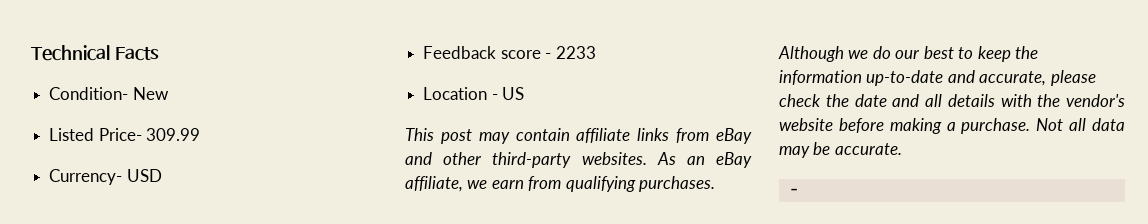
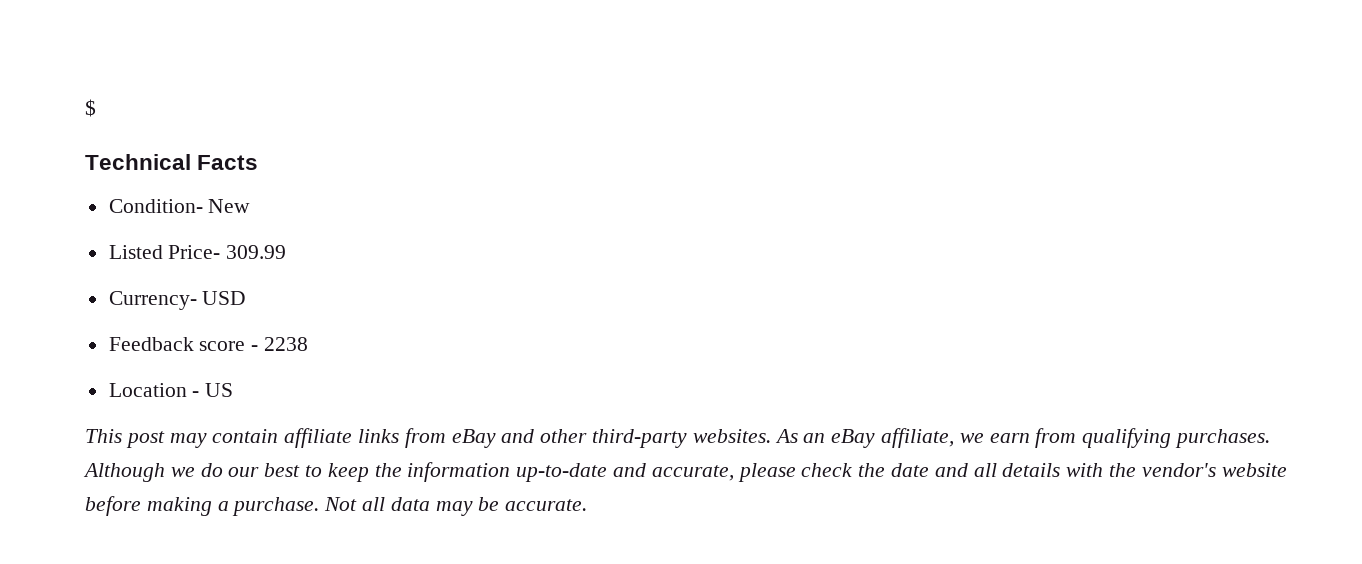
(31, 53) none -> [85,99,96,117] $ //
[555,46,596,59] 2233 -> [264,337,309,351] 2238
[788,188,799,195] // - -> (588, 505) none

